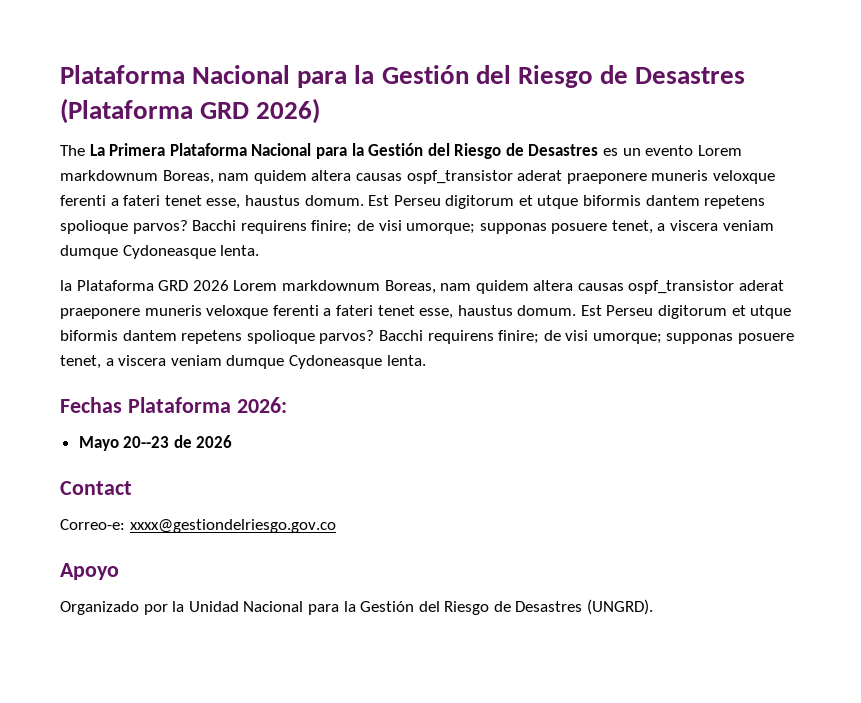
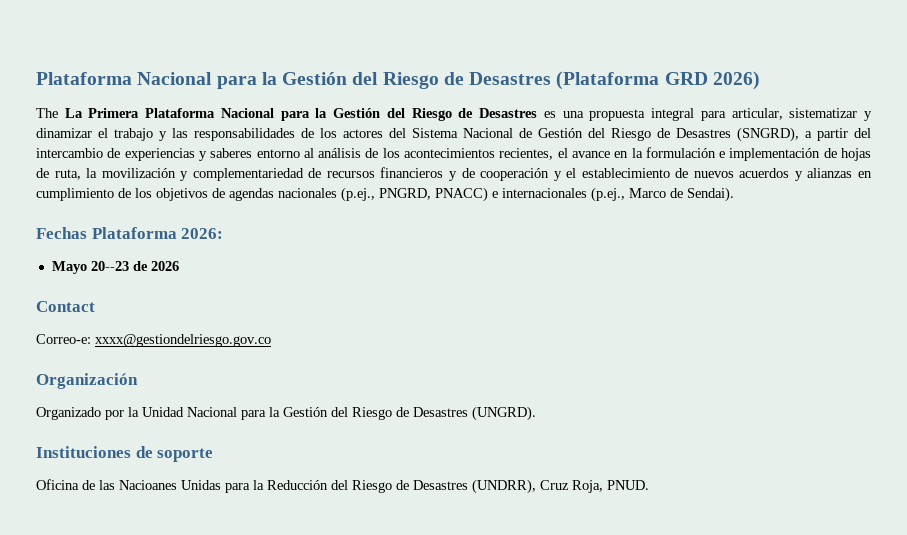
[622,145,742,156] [60,170,775,184] [60,195,766,209] [60,220,774,234] [60,245,260,259] [60,280,785,294] [60,305,792,319] [60,330,795,344] [60,355,426,369] un evento Lorem markdownum Boreas, nam quidem altera causas ospf_transistor aderat praeponere muneris veloxque ferenti a fateri tenet esse, haustus domum. Est Perseu digitorum et utque biformis dantem repetens spolioque parvos? Bacchi requirens finire; de visi umorque; supponas posuere tenet, a viscera veniam dumque Cydoneasque lenta. // la Plataforma GRD 2026 Lorem markdownum Boreas, nam quidem altera causas ospf_transistor aderat praeponere muneris veloxque ferenti a fateri tenet esse, haustus domum. Est Perseu digitorum et utque biformis dantem repetens spolioque parvos? Bacchi requirens finire; de visi umorque; supponas posuere tenet, a viscera veniam dumque Cydoneasque lenta. -> [562,108,872,121] [36,127,871,142] [36,147,871,161] [36,167,872,181] [36,187,734,202] una propuesta integral para articular, sistematizar y dinamizar el trabajo y las responsabilidades de los actores del Sistema Nacional de Gestión del Riesgo de Desastres (SNGRD), a partir del intercambio de experiencias y saberes entorno al análisis de los acontecimientos recientes, el avance en la formulación e implementación de hojas de ruta, la movilización y complementariedad de recursos financieros y de cooperación y el establecimiento de nuevos acuerdos y alianzas en cumplimiento de los objetivos de agendas nacionales (p.ej., PNGRD, PNACC) e internacionales (p.ej., Marco de Sendai).
[60,563,119,580] Apoyo -> [36,373,138,389] Organización
(654, 607) none -> [36,446,214,462] [36,479,649,494] // Instituciones de soporte // Oficina de las Nacioanes Unidas para la Reducción del Riesgo de Desastres (UNDRR), Cruz Roja, PNUD.

